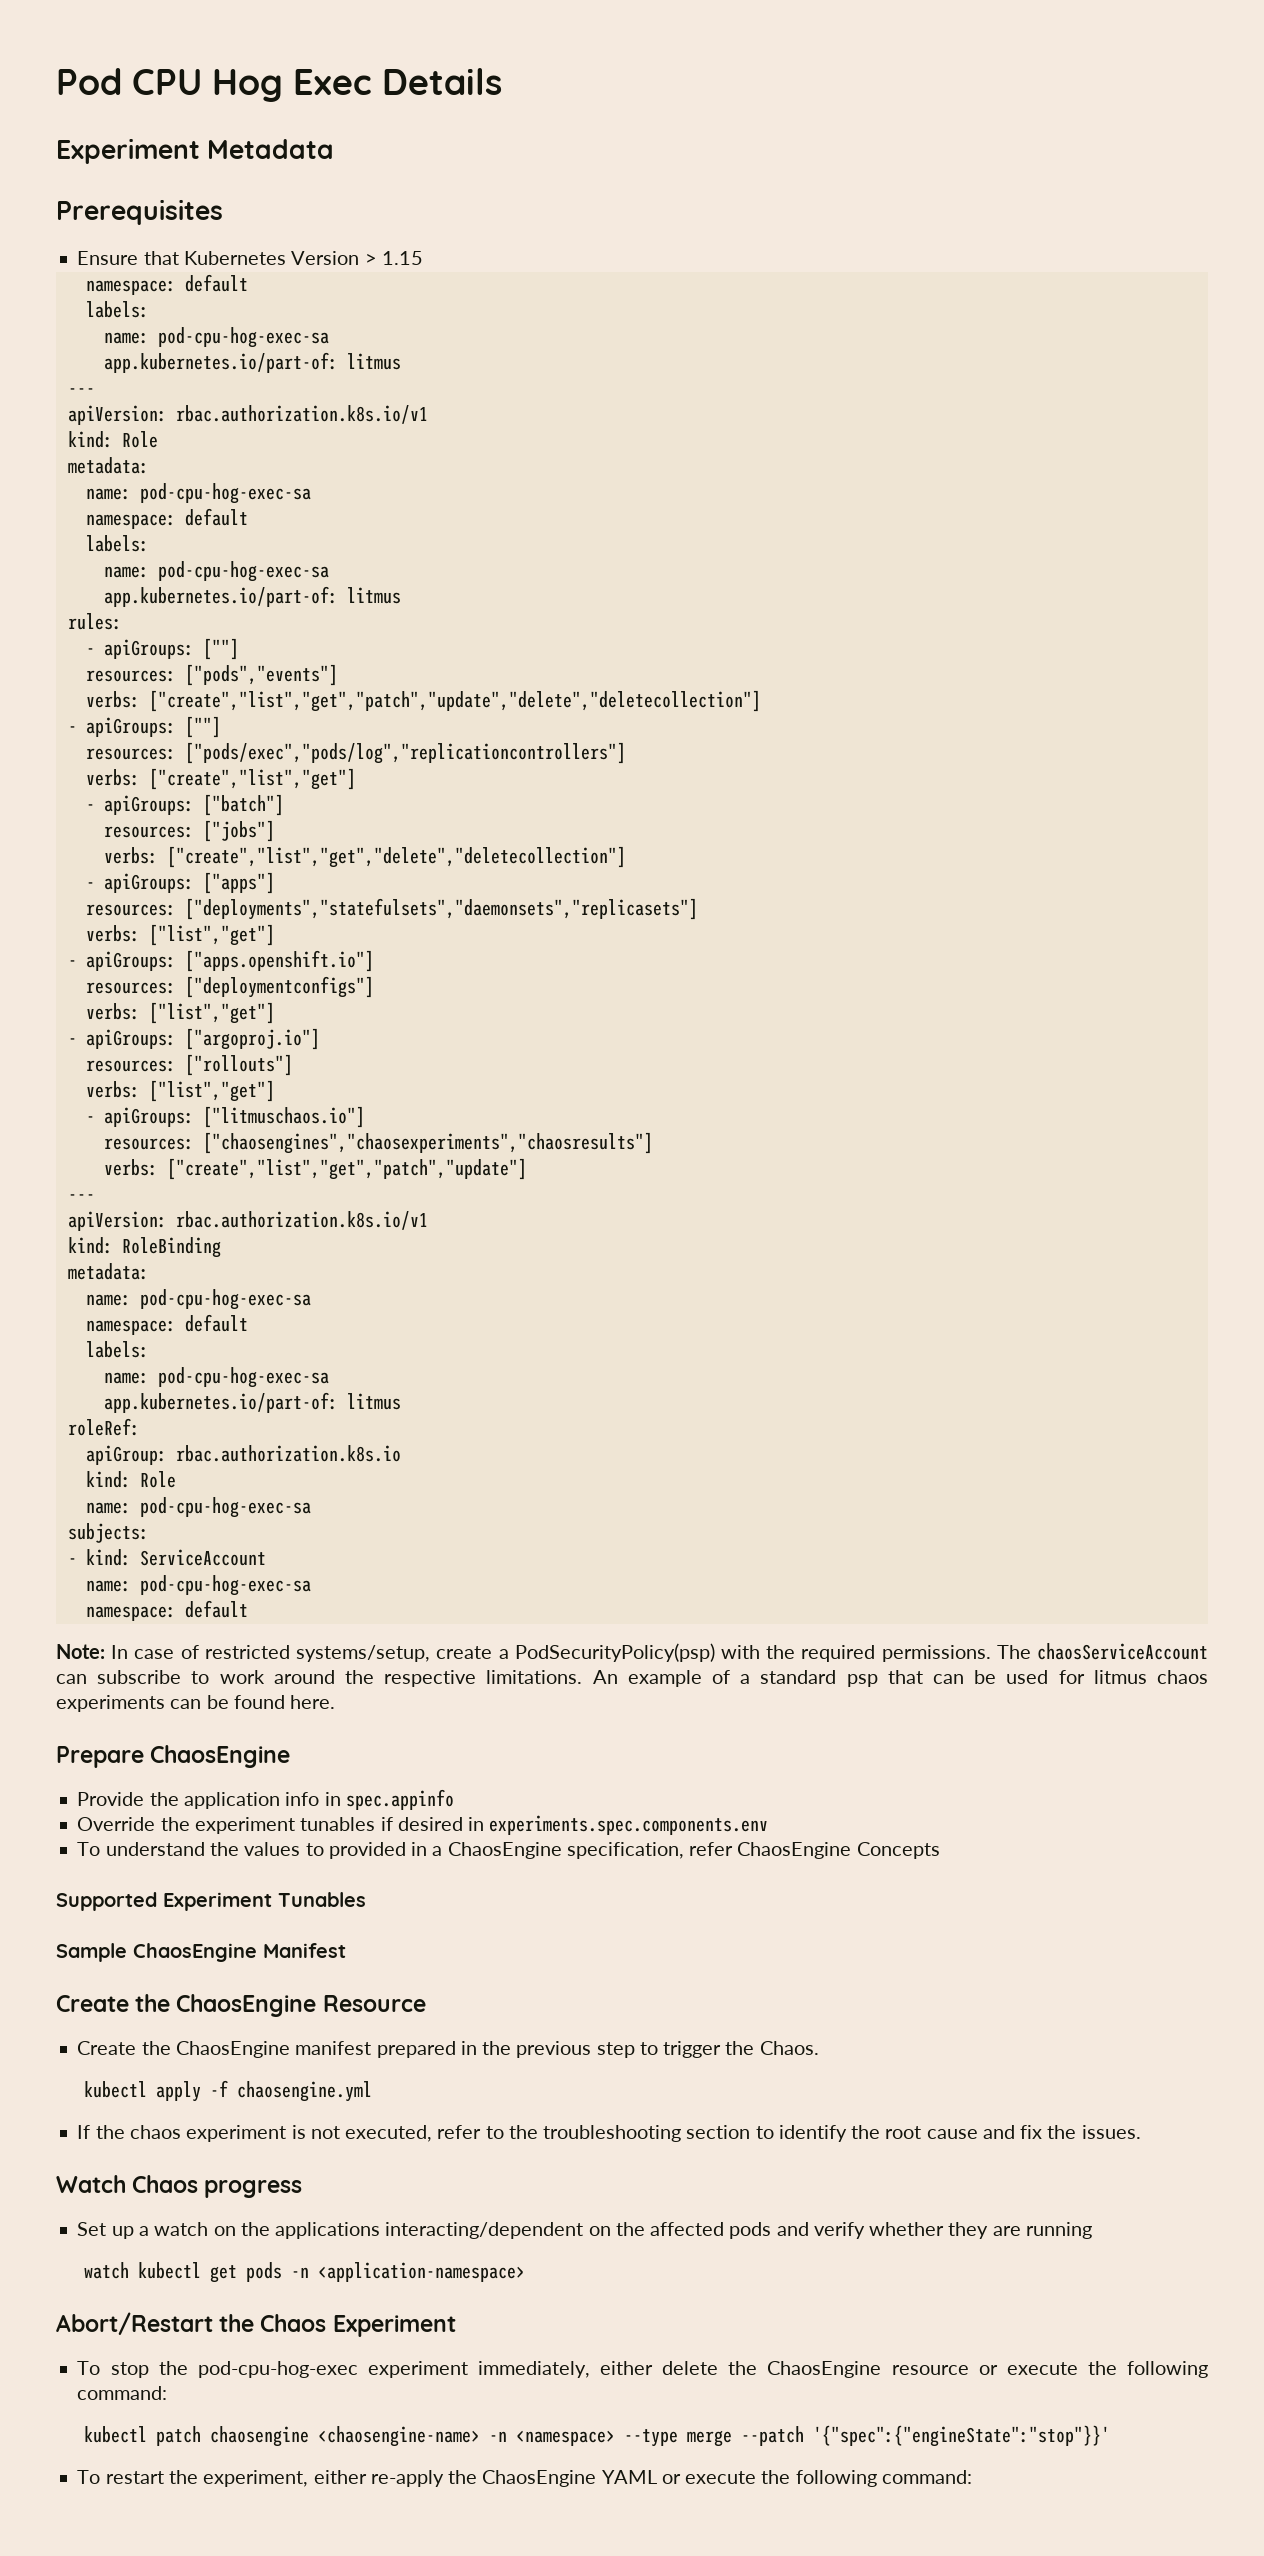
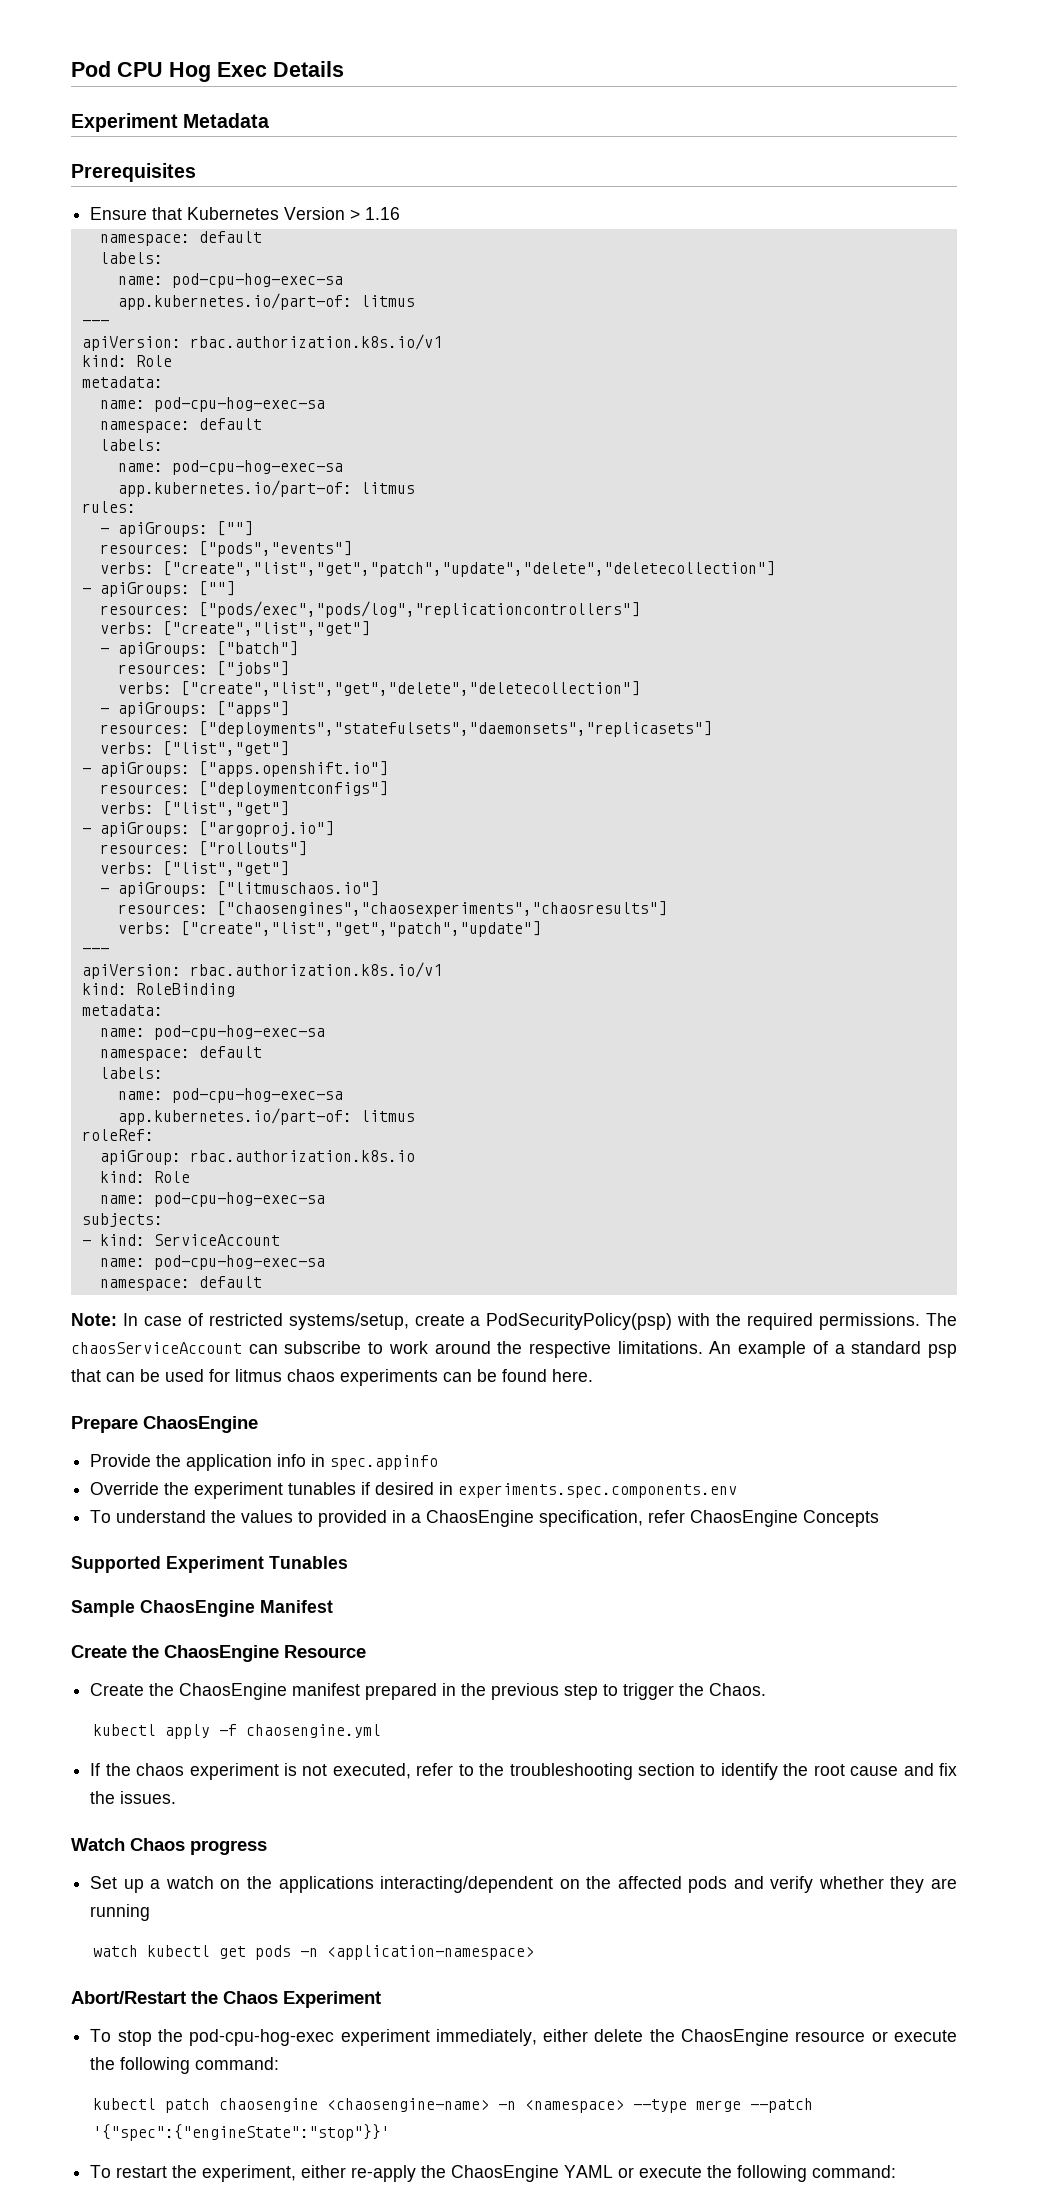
[381,251,423,265] 1.15 -> [365,207,401,220] 1.16

